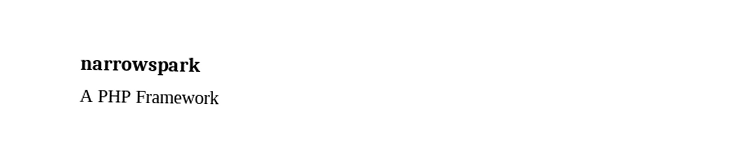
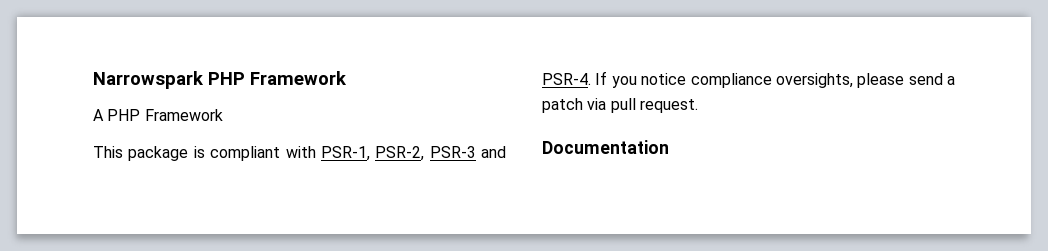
[80,54,201,76] narrowspark -> [93,71,347,89] Narrowspark PHP Framework
(220, 97) none -> [93,146,506,161] [542,71,955,88] [542,98,698,113] [542,140,669,154] // This package is compliant with PSR-1, PSR-2, PSR-3 and PSR-4. If you notice compliance oversights, please send a patch via pull request. // Documentation

